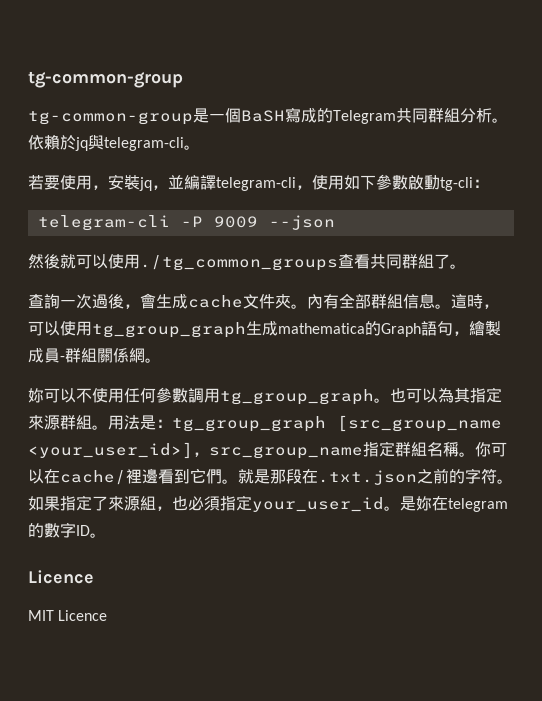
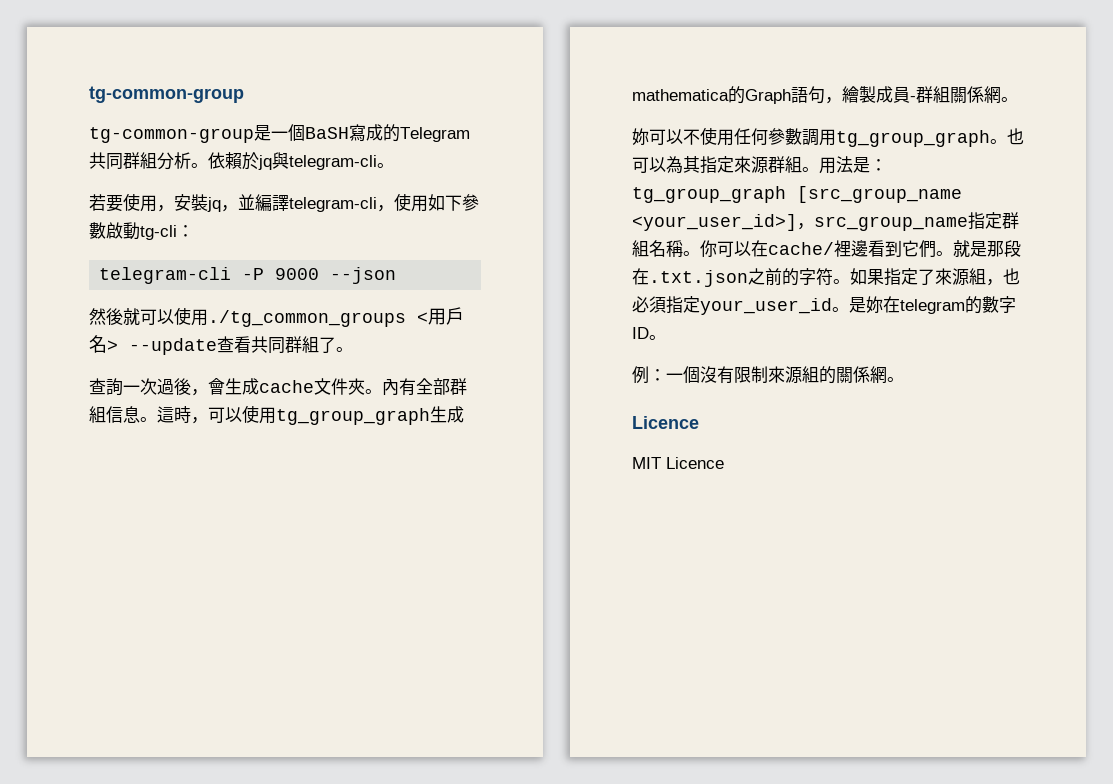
[213,216,258,228] 9009 -> [275,268,320,280] 9000
(338, 263) none -> [417,307,464,325] [89,335,217,355] <用戶名> --update
(106, 535) none -> [632,366,904,384] // 例：一個沒有限制來源組的關係網。

